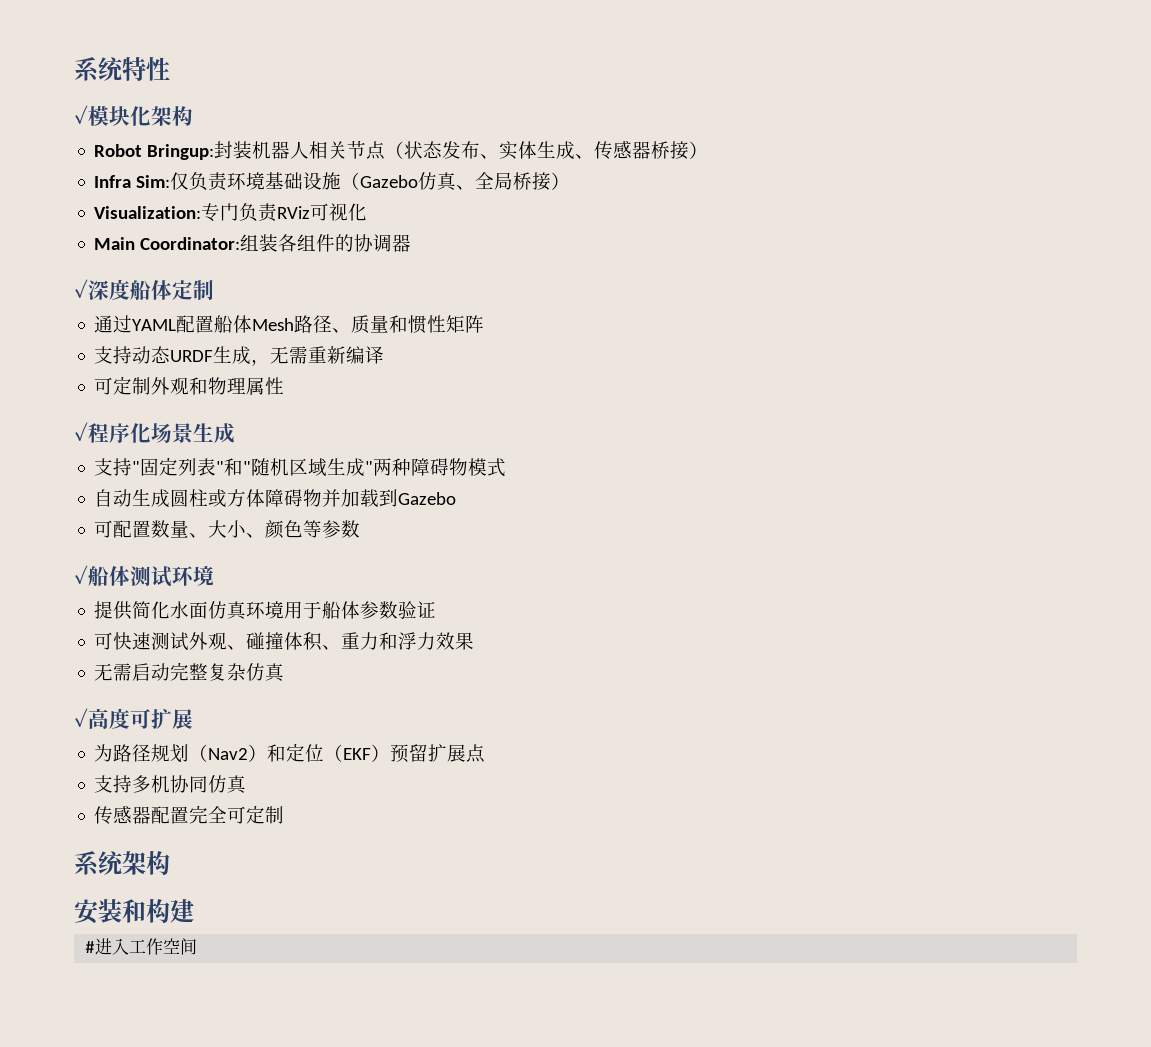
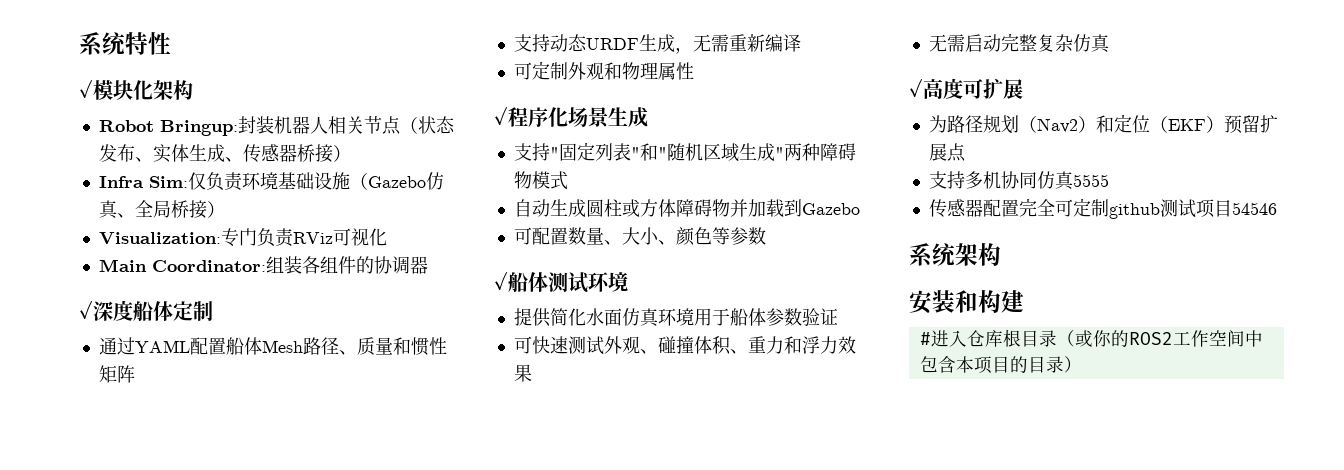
(247, 784) none -> [1072,174,1109,187] 5555
(285, 815) none -> [1108,199,1277,219] github测试项目54546
[129,938,198,955] 工作空间 -> [966,329,1263,347] [919,356,1082,374] 仓库根目录（或你的ROS2工作空间中包含本项目的目录）

